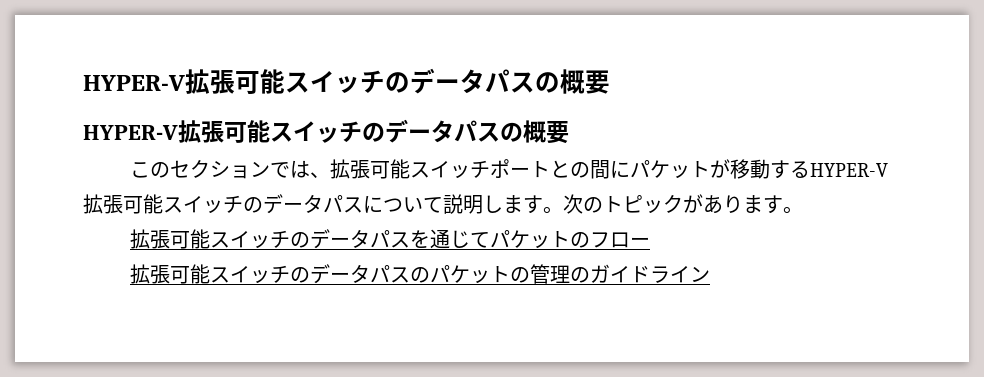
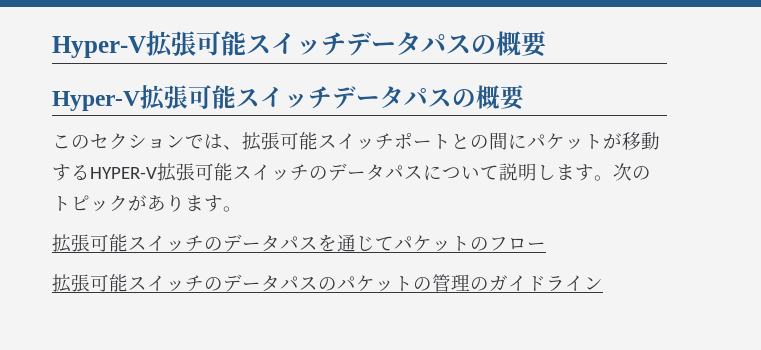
[83,68,610,94] [83,120,385,143] HYPER-V拡張可能スイッチのデータパスの概要 // HYPER-V拡張可能スイッチの -> [52,31,547,58] [52,85,332,111] Hyper-V拡張可能スイッチデータパスの概要 // Hyper-V拡張可能スイッチ

